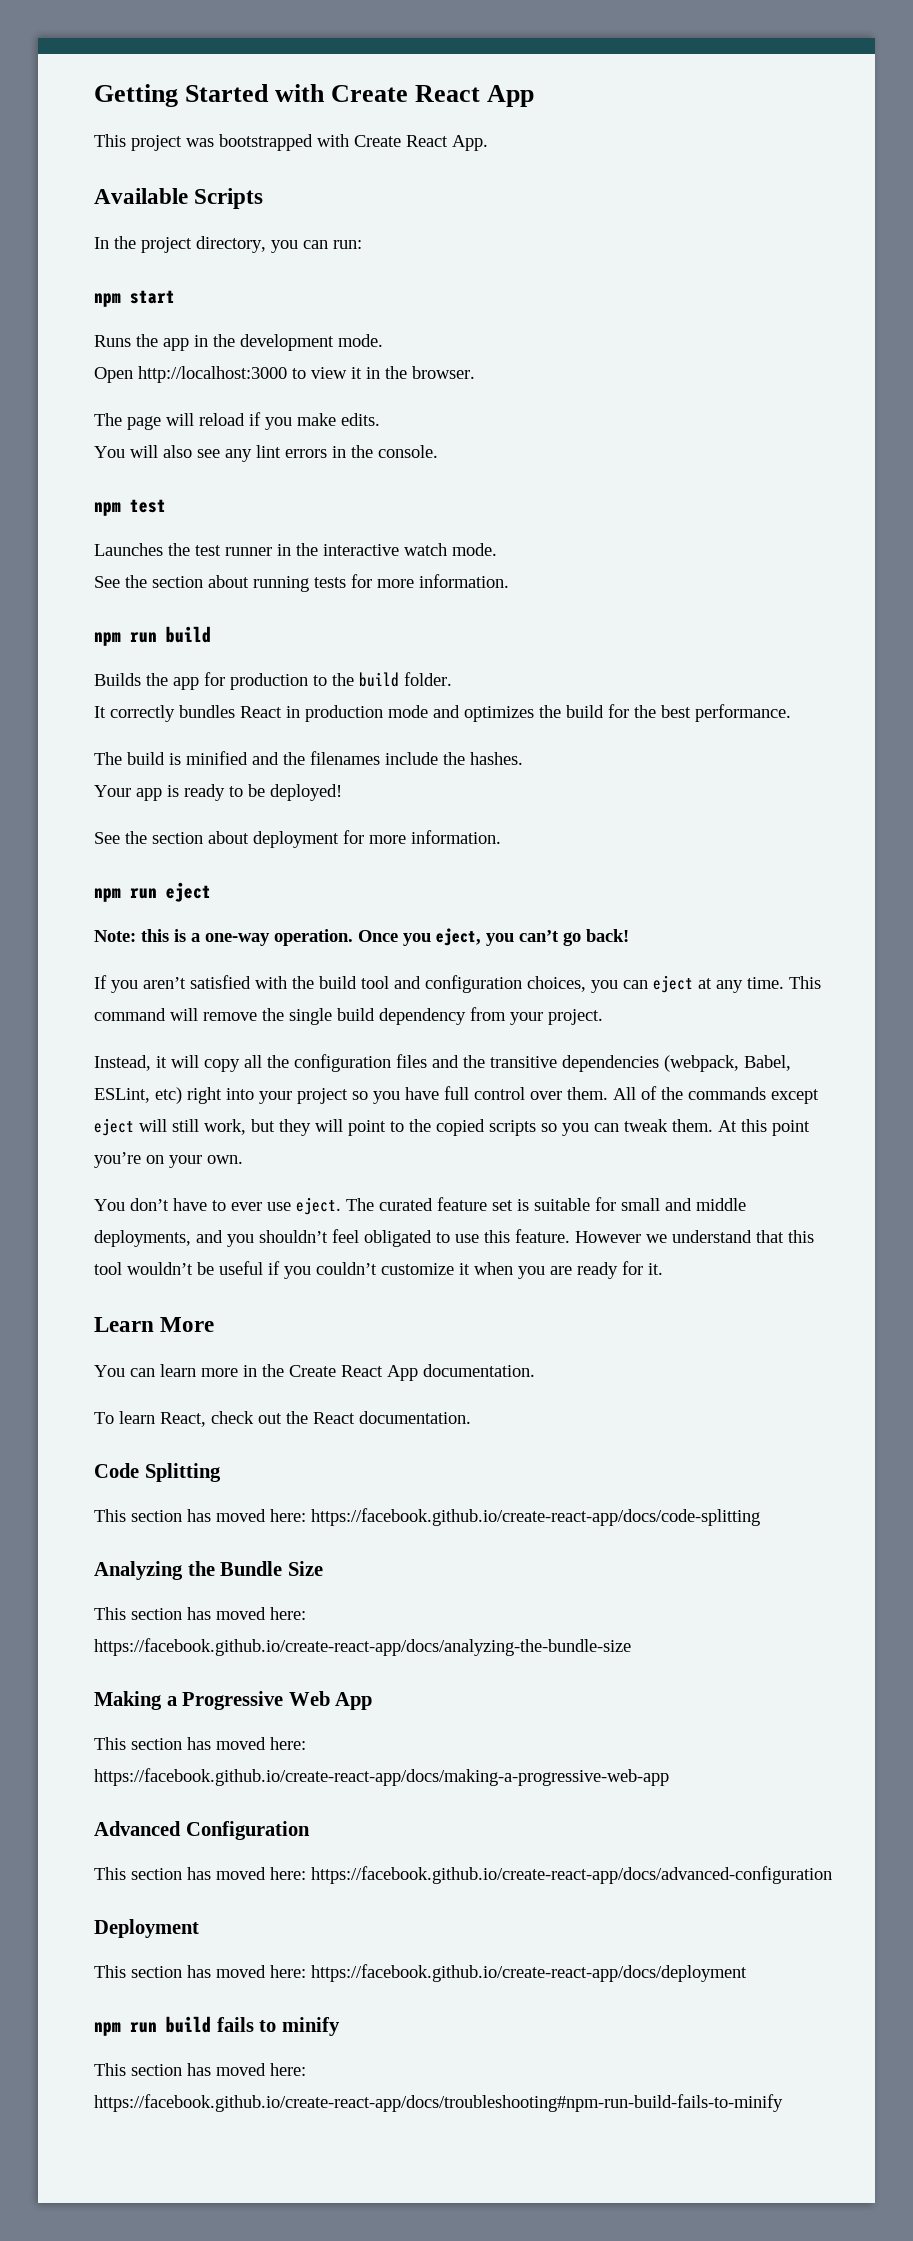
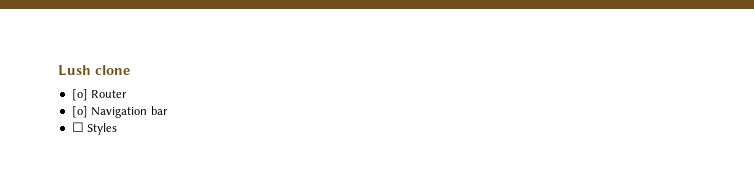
[94,84,535,107] [94,134,488,151] [94,188,264,209] [94,236,362,253] [94,290,175,307] [94,334,383,351] [94,366,475,383] [94,412,380,430] [94,445,438,462] [94,499,166,516] [94,543,497,556] [94,574,509,592] [94,626,211,646] [94,672,452,690] [94,704,791,722] [94,751,523,765] [94,784,342,801] [94,830,501,848] [94,882,211,902] [94,928,629,946] [94,975,821,993] [94,1007,603,1025] [94,1054,791,1072] [94,1086,819,1104] [94,1118,810,1136] [94,1152,243,1168] [94,1197,746,1215] [94,1229,814,1247] [94,1261,663,1279] [94,1317,215,1332] [94,1364,535,1381] [94,1411,471,1427] [94,1463,221,1482] [94,1508,760,1526] [94,1561,323,1580] [94,1607,306,1620] [94,1638,631,1656] [94,1691,373,1710] [94,1737,306,1750] [94,1768,669,1786] [94,1821,310,1840] [94,1866,832,1884] [94,1919,199,1938] [94,1964,747,1982] [94,2016,340,2036] [94,2063,306,2076] [94,2094,783,2112] Getting Started with Create React App // This project was bootstrapped with Create React App. // Available Scripts // In the project directory, you can run: // npm start // Runs the app in the development mode. // Open http://localhost:3000 to view it in the browser. // The page will reload if you make edits. // You will also see any lint errors in the console. // npm test // Launches the test runner in the interactive watch mode. // See the section about running tests for more information. // npm run build // Builds the app for production to the build folder. // It correctly bundles React in production mode and optimizes the build for the best performance. // The build is minified and the filenames include the hashes. // Your app is ready to be deployed! // See the section about deployment for more information. // npm run eject // Note: this is a one-way operation. Once you eject, you can’t go back! // If you aren’t satisfied with the build tool and configuration choices, you can eject at any time. This command will remove the single build dependency from your project. // Instead, it will copy all the configuration files and the transitive dependencies (webpack, Babel, ESLint, etc) right into your project so you have full control over them. All of the commands except eject will still work, but they will point to the copied scripts so you can tweak them. At this point you’re on your own. // You don’t have to ever use eject. The curated feature set is suitable for small and middle deployments, and you shouldn’t feel obligated to use this feature. However we understand that this tool wouldn’t be useful if you couldn’t customize it when you are ready for it. // Learn More // You can learn more in the Create React App documentation. // To learn React, check out the React documentation. // Code Splitting // This section has moved here: https://facebook.github.io/create-react-app/docs/code-splitting // Analyzing the Bundle Size // This section has moved here: https://facebook.github.io/create-react-app/docs/analyzing-the-bundle-size // Making a Progressive Web App // This section has moved here: https://facebook.github.io/create-react-app/docs/making-a-progressive-web-app // Advanced Configuration // This section has moved here: https://facebook.github.io/create-react-app/docs/advanced-configuration // Deployment // This section has moved here: https://facebook.github.io/create-react-app/docs/deployment // npm run build fails to minify // This section has moved here: https://facebook.github.io/create-react-app/docs/troubleshooting#npm-run-build-fails-to-minify -> [58,65,130,76] [71,89,128,101] [71,106,168,118] [71,122,118,135] Lush clone // [o] Router // [o] Navigation bar // ☐ Styles

